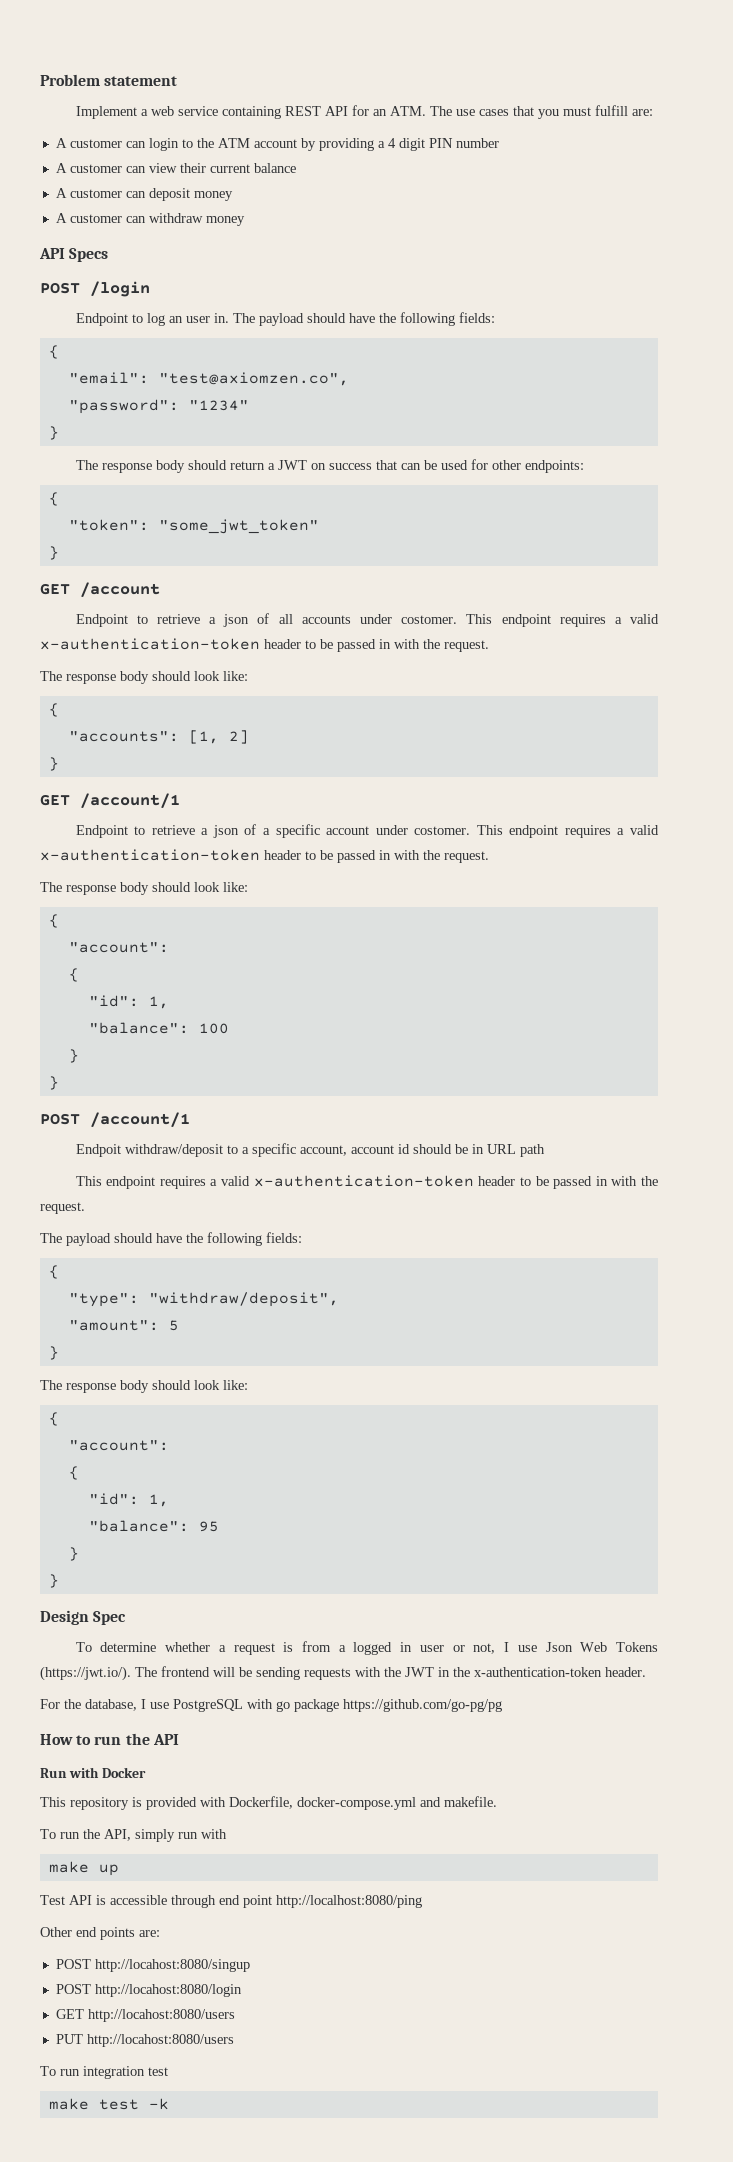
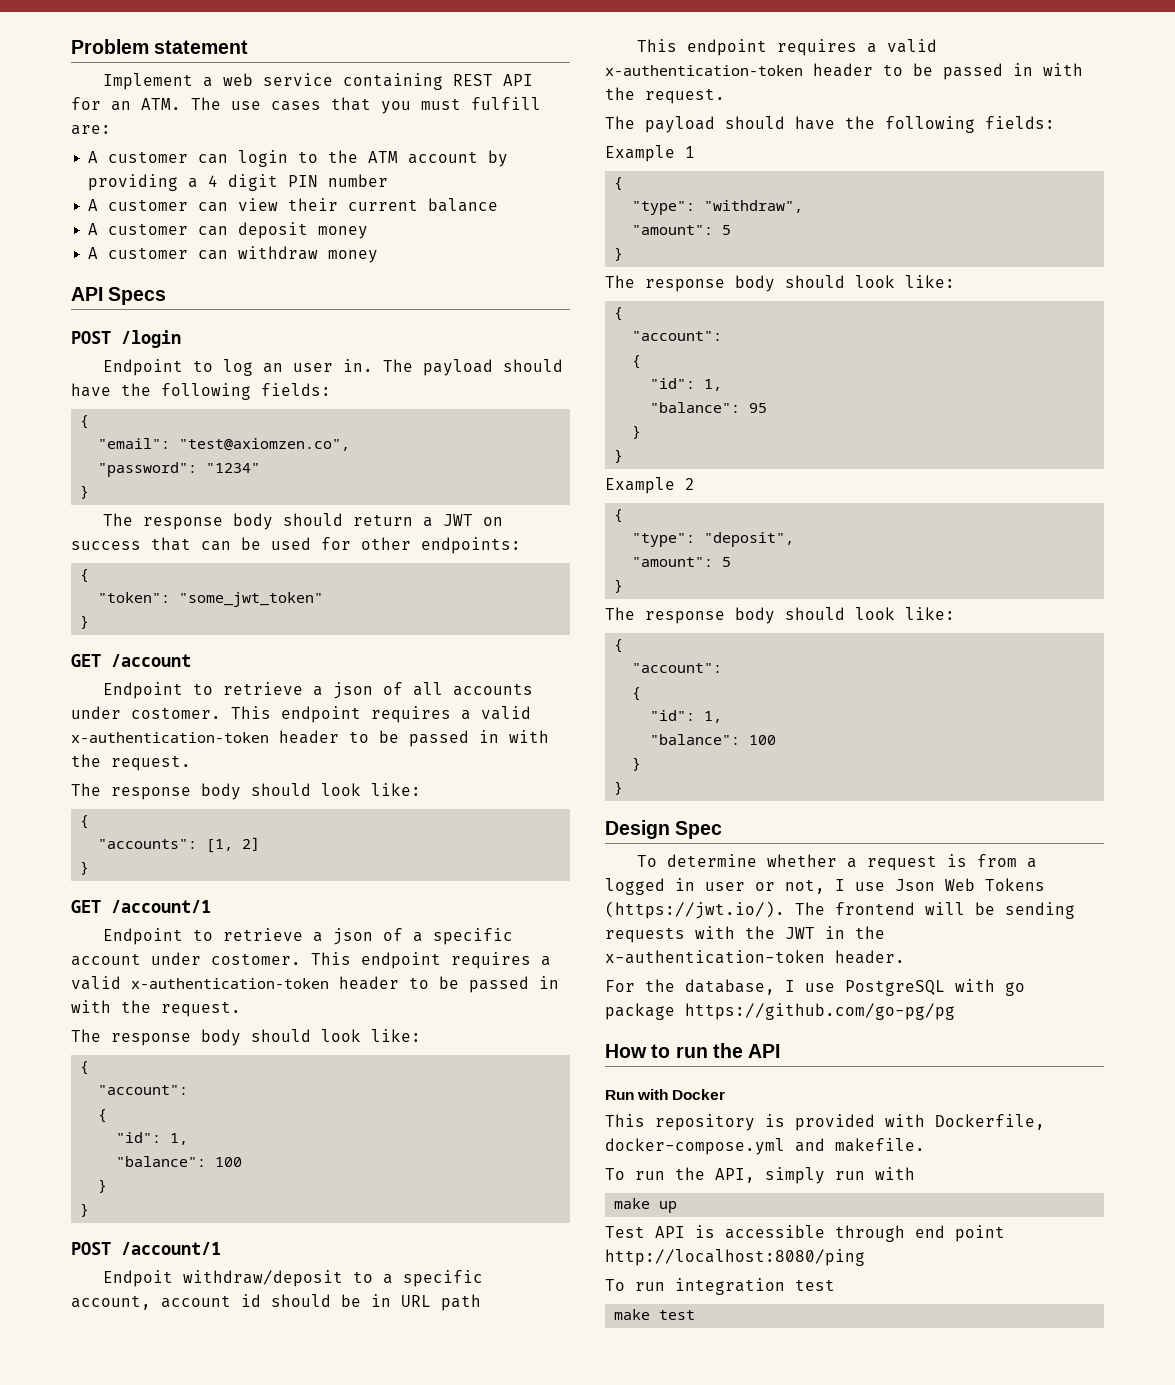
[48,1265,59,1279] [68,1292,339,1307] // { // "type": "withdraw/deposit", -> [605,145,695,162] [614,177,624,191] [632,200,804,215] // Example 1 // { // "type": "withdraw",
(59, 1581) none -> [605,477,695,494] [614,509,624,523] [632,532,795,547] [632,557,732,567] [614,579,624,593] [605,607,955,624] [614,639,624,653] [632,663,723,673] [632,687,642,701] [650,710,723,723] [650,734,777,745] [632,757,642,771] [614,781,624,795] // Example 2 // { // "type": "deposit", // "amount": 5 // } // The response body should look like: // { // "account": // { // "id": 1, // "balance": 100 // } // }
[40,1927,160,1940] [55,1959,250,1972] [55,1984,242,1997] [55,2009,235,2022] [55,2034,234,2047] // Other end points are: // POST http://locahost:8080/singup // POST http://locahost:8080/login // GET http://locahost:8080/users // PUT http://locahost:8080/users -> (865, 1257) none
[148,2098,169,2110] -k -> (696, 1315) none

